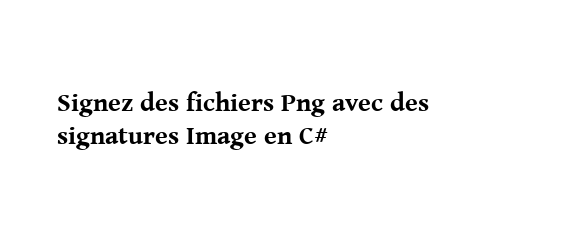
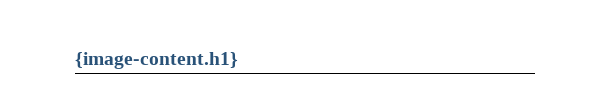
[57,91,429,117] [57,127,328,150] Signez des fichiers Png avec des signatures Image en C# -> [75,52,238,69] {image-content.h1}

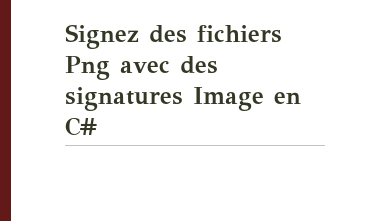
[75,52,238,69] {image-content.h1} -> [65,24,282,49] [65,56,218,80] [65,87,301,111] [65,117,97,136] Signez des fichiers Png avec des signatures Image en C#

